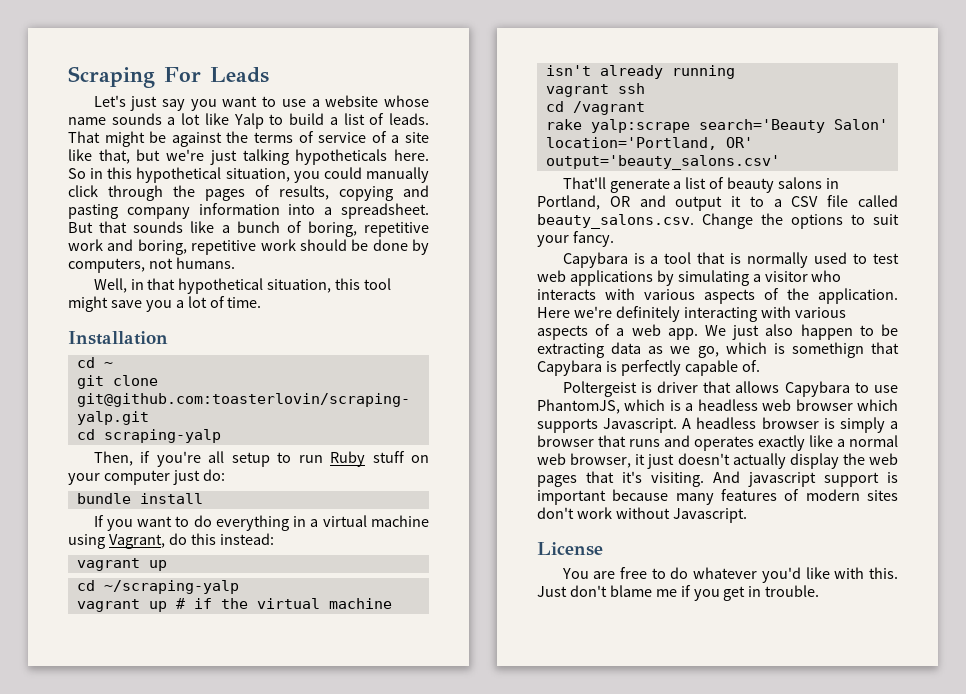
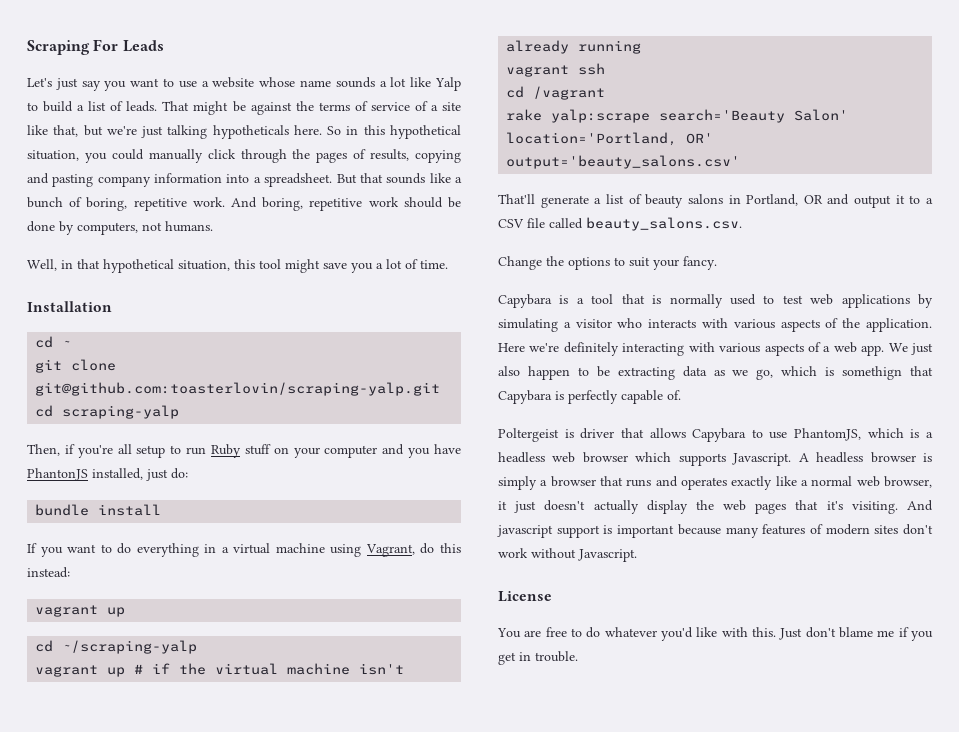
[68,239,134,251] work and -> [192,197,257,208] work. And
(170, 477) none -> [382,444,461,458] [27,468,143,481] and you have PhantonJS installed,
(694, 221) none -> (742, 224) //

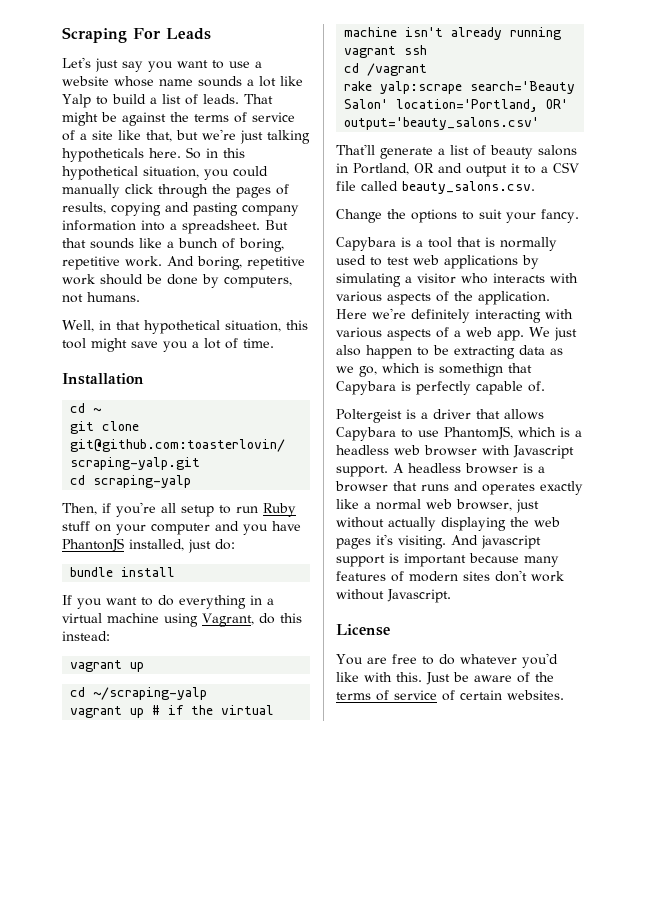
(574, 433) none -> [421,412,428,419] a
[635,452,792,466] which supports Javascript. -> [482,445,574,459] [336,465,388,477] with Javascript support.
[498,476,537,490] simply -> (533, 468) none
[498,500,688,514] it just doesn't actually display -> [516,499,539,513] [336,517,506,531] just without actually displaying
[795,500,819,510] that -> (371, 543) none
[805,627,933,641] [498,651,578,665] don't blame me if you get in trouble. -> [453,672,554,683] [336,690,564,701] be aware of the terms of service of certain websites.

